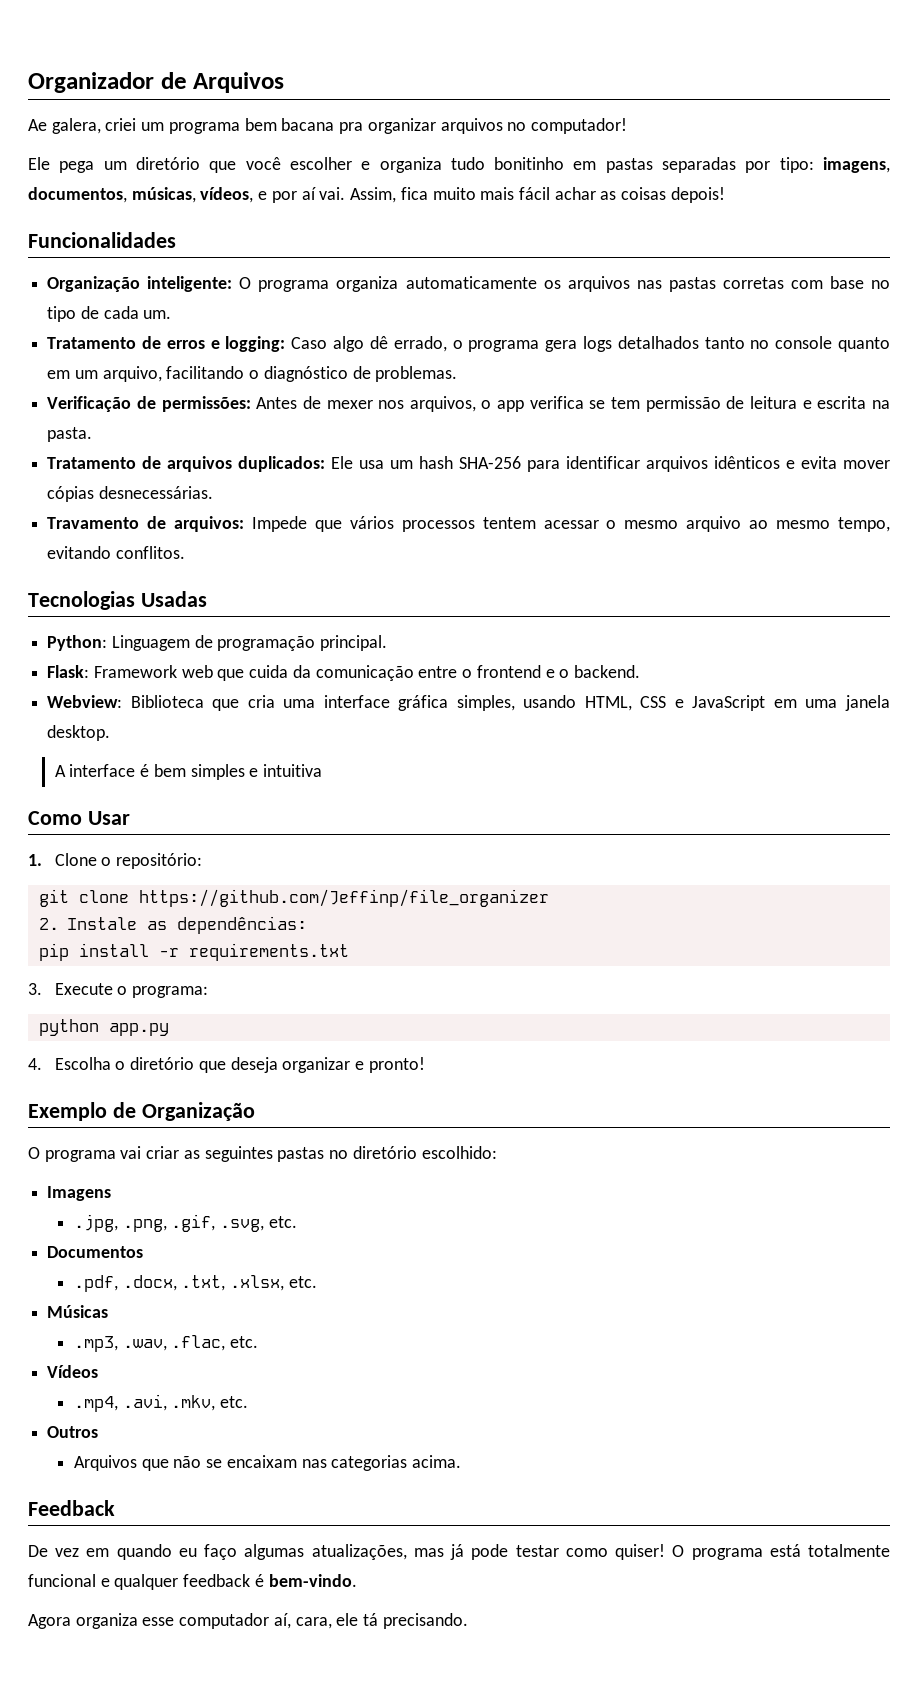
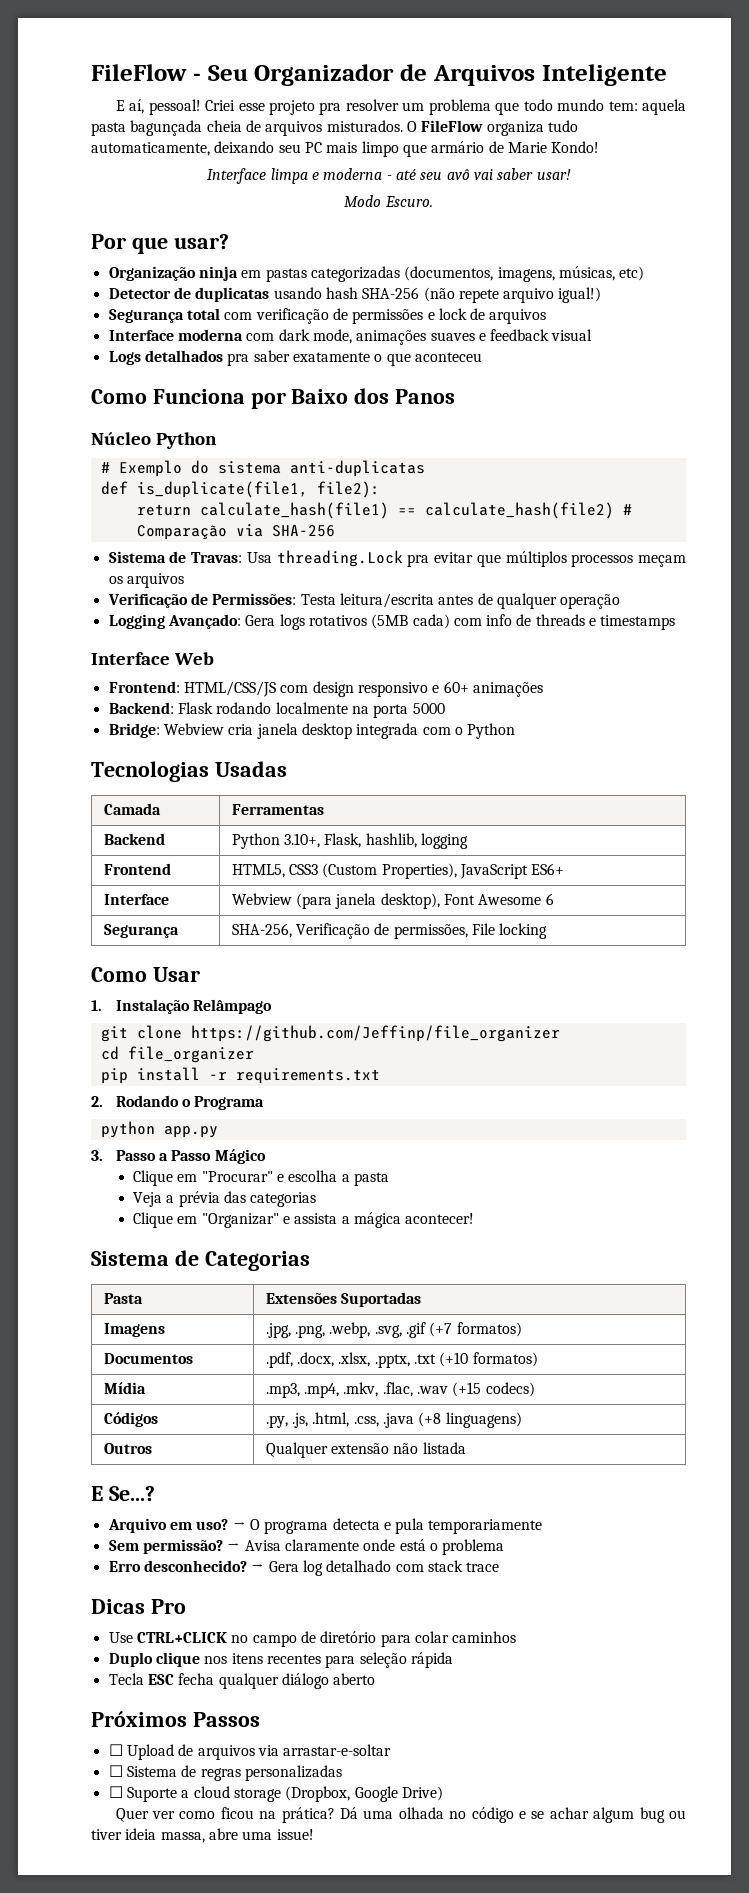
(28, 82) none -> [91,64,248,81] FileFlow - Seu
[28,118,627,134] [28,157,890,173] [28,187,725,203] [28,232,176,248] [47,276,890,292] [47,306,172,322] [47,336,890,352] [47,366,458,382] [47,396,891,412] [47,427,93,442] [47,456,891,472] [47,486,213,502] [47,516,891,532] [47,546,185,559] [28,591,207,610] [47,635,388,651] [47,665,640,681] [47,695,890,711] [47,725,111,741] [54,764,323,780] // Ae galera, criei um programa bem bacana pra organizar arquivos no computador! // Ele pega um diretório que você escolher e organiza tudo bonitinho em pastas separadas por tipo: imagens, documentos, músicas, vídeos, e por aí vai. Assim, fica muito mais fácil achar as coisas depois! // Funcionalidades // Organização inteligente: O programa organiza automaticamente os arquivos nas pastas corretas com base no tipo de cada um. // Tratamento de erros e logging: Caso algo dê errado, o programa gera logs detalhados tanto no console quanto em um arquivo, facilitando o diagnóstico de problemas. // Verificação de permissões: Antes de mexer nos arquivos, o app verifica se tem permissão de leitura e escrita na pasta. // Tratamento de arquivos duplicados: Ele usa um hash SHA-256 para identificar arquivos idênticos e evita mover cópias desnecessárias. // Travamento de arquivos: Impede que vários processos tentem acessar o mesmo arquivo ao mesmo tempo, evitando conflitos. // Tecnologias Usadas // Python: Linguagem de programação principal. // Flask: Framework web que cuida da comunicação entre o frontend e o backend. // Webview: Biblioteca que cria uma interface gráfica simples, usando HTML, CSS e JavaScript em uma janela desktop. // A interface é bem simples e intuitiva -> [541,64,667,86] [115,99,686,115] [91,120,578,136] [91,141,600,157] [207,168,571,184] [344,195,433,207] [91,234,229,254] [108,266,645,282] [108,287,602,303] [108,308,547,324] [108,329,593,345] [108,350,482,366] [91,388,456,409] [91,432,217,449] [100,460,425,477] [100,481,380,498] [136,502,632,519] [136,524,335,540] [108,550,687,567] [108,573,184,588] [107,593,621,609] [108,614,676,630] [91,652,214,665] [108,681,543,697] [108,702,445,718] [108,723,516,739] [91,761,287,782] [103,803,161,815] [231,804,324,815] [103,833,165,845] [231,833,469,849] [103,863,171,875] [231,863,565,879] [103,894,169,905] [231,893,554,909] [103,924,179,938] [231,923,548,939] Inteligente // E aí, pessoal! Criei esse projeto pra resolver um problema que todo mundo tem: aquela pasta bagunçada cheia de arquivos misturados. O FileFlow organiza tudo automaticamente, deixando seu PC mais limpo que armário de Marie Kondo! // Interface limpa e moderna - até seu avô vai saber usar! // Modo Escuro. // Por que usar? // Organização ninja em pastas categorizadas (documentos, imagens, músicas, etc) // Detector de duplicatas usando hash SHA-256 (não repete arquivo igual!) // Segurança total com verificação de permissões e lock de arquivos // Interface moderna com dark mode, animações suaves e feedback visual // Logs detalhados pra saber exatamente o que aconteceu // Como Funciona por Baixo dos Panos // Núcleo Python // # Exemplo do sistema anti-duplicatas // def is_duplicate(file1, file2): // return calculate_hash(file1) == calculate_hash(file2) # Comparação via SHA-256 // Sistema de Travas: Usa threading.Lock pra evitar que múltiplos processos meçam os arquivos // Verificação de Permissões: Testa leitura/escrita antes de qualquer operação // Logging Avançado: Gera logs rotativos (5MB cada) com info de threads e timestamps // Interface Web // Frontend: HTML/CSS/JS com design responsivo e 60+ animações // Backend: Flask rodando localmente na porta 5000 // Bridge: Webview cria janela desktop integrada com o Python // Tecnologias Usadas // Camada | Ferramentas // Backend | Python 3.10+, Flask, hashlib, logging // Frontend | HTML5, CSS3 (Custom Properties), JavaScript ES6+ // Interface | Webview (para janela desktop), Font Awesome 6 // Segurança | SHA-256, Verificação de permissões, File locking
[54,853,203,869] Clone o repositório: -> [115,999,272,1014] Instalação Relâmpago
[38,916,308,934] 2. Instale as dependências: -> [100,1046,254,1063] cd file_organizer
[28,983,209,998] [38,1019,169,1036] [28,1057,425,1073] [28,1102,255,1121] [28,1146,497,1162] [47,1186,112,1201] [73,1214,297,1232] [47,1246,144,1258] [73,1275,317,1292] [47,1305,109,1318] [73,1335,259,1352] [47,1365,99,1378] [73,1394,249,1412] [47,1426,99,1438] [73,1455,462,1471] [28,1500,115,1516] [28,1544,891,1560] [28,1574,357,1590] [28,1613,468,1629] 3. Execute o programa: // python app.py // 4. Escolha o diretório que deseja organizar e pronto! // Exemplo de Organização // O programa vai criar as seguintes pastas no diretório escolhido: // Imagens // .jpg, .png, .gif, .svg, etc. // Documentos // .pdf, .docx, .txt, .xlsx, etc. // Músicas // .mp3, .wav, .flac, etc. // Vídeos // .mp4, .avi, .mkv, etc. // Outros // Arquivos que não se encaixam nas categorias acima. // Feedback // De vez em quando eu faço algumas atualizações, mas já pode testar como quiser! O programa está totalmente funcional e qualquer feedback é bem-vindo. // Agora organiza esse computador aí, cara, ele tá precisando. -> [91,1095,265,1110] [100,1121,218,1138] [91,1149,266,1164] [133,1170,390,1186] [133,1191,317,1207] [133,1212,475,1228] [91,1250,310,1271] [103,1293,143,1304] [265,1292,422,1307] [103,1323,165,1337] [265,1322,522,1338] [103,1353,193,1364] [265,1352,538,1368] [103,1382,146,1394] [265,1382,535,1398] [103,1412,158,1427] [265,1412,522,1428] [103,1443,152,1454] [265,1442,466,1458] [91,1486,155,1501] [107,1518,543,1534] [108,1539,505,1555] [108,1560,500,1576] [91,1599,186,1614] [108,1631,517,1647] [108,1652,453,1668] [108,1673,376,1689] [91,1711,260,1727] [108,1744,392,1760] [108,1765,342,1781] [108,1786,443,1802] [115,1807,686,1823] [91,1828,314,1843] 2. Rodando o Programa // python app.py // 3. Passo a Passo Mágico // Clique em "Procurar" e escolha a pasta // Veja a prévia das categorias // Clique em "Organizar" e assista a mágica acontecer! // Sistema de Categorias // Pasta | Extensões Suportadas // Imagens | .jpg, .png, .webp, .svg, .gif (+7 formatos) // Documentos | .pdf, .docx, .xlsx, .pptx, .txt (+10 formatos) // Mídia | .mp3, .mp4, .mkv, .flac, .wav (+15 codecs) // Códigos | .py, .js, .html, .css, .java (+8 linguagens) // Outros | Qualquer extensão não listada // E Se...? // Arquivo em uso? → O programa detecta e pula temporariamente // Sem permissão? → Avisa claramente onde está o problema // Erro desconhecido? → Gera log detalhado com stack trace // Dicas Pro // Use CTRL+CLICK no campo de diretório para colar caminhos // Duplo clique nos itens recentes para seleção rápida // Tecla ESC fecha qualquer diálogo aberto // Próximos Passos // ☐ Upload de arquivos via arrastar-e-soltar // ☐ Sistema de regras personalizadas // ☐ Suporte a cloud storage (Dropbox, Google Drive) // Quer ver como ficou na prática? Dá uma olhada no código e se achar algum bug ou tiver ideia massa, abre uma issue!

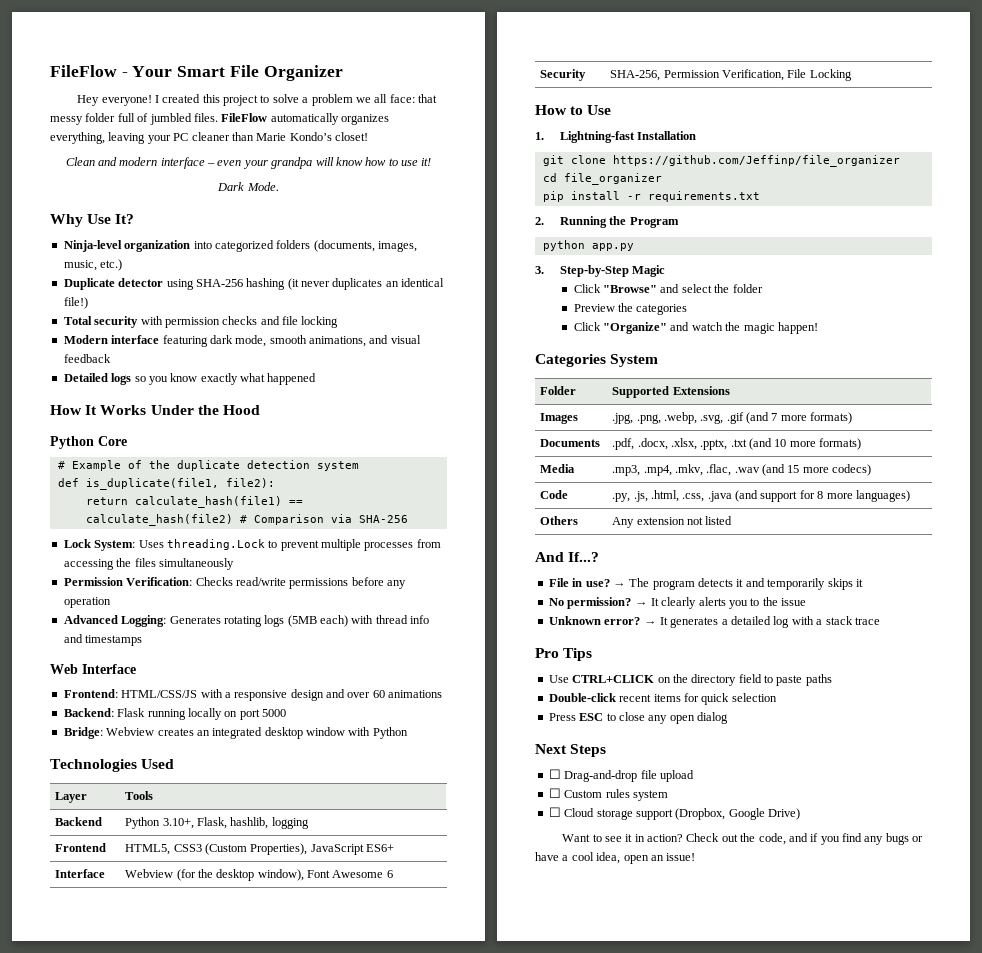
[207,64,667,86] [115,99,686,115] [91,120,578,136] [91,141,600,157] [207,168,571,184] [344,195,433,207] [91,234,229,254] [108,266,645,282] [108,287,602,303] [108,308,547,324] [108,329,593,345] [108,350,482,366] [91,388,456,409] [91,432,217,449] [100,460,425,477] Seu Organizador de Arquivos Inteligente // E aí, pessoal! Criei esse projeto pra resolver um problema que todo mundo tem: aquela pasta bagunçada cheia de arquivos misturados. O FileFlow organiza tudo automaticamente, deixando seu PC mais limpo que armário de Marie Kondo! // Interface limpa e moderna - até seu avô vai saber usar! // Modo Escuro. // Por que usar? // Organização ninja em pastas categorizadas (documentos, imagens, músicas, etc) // Detector de duplicatas usando hash SHA-256 (não repete arquivo igual!) // Segurança total com verificação de permissões e lock de arquivos // Interface moderna com dark mode, animações suaves e feedback visual // Logs detalhados pra saber exatamente o que aconteceu // Como Funciona por Baixo dos Panos // Núcleo Python // # Exemplo do sistema anti-duplicatas -> [132,65,343,81] [77,94,438,106] [50,113,389,125] [50,132,368,144] [65,157,432,169] [217,182,279,191] [50,214,135,227] [63,240,417,252] [63,259,123,271] [63,278,445,290] [63,297,88,309] [63,316,339,328] [63,335,421,347] [63,354,111,363] [63,373,317,385] [50,405,260,415] [50,436,127,449] [57,460,359,471] Your Smart File Organizer // Hey everyone! I created this project to solve a problem we all face: that messy folder full of jumbled files. FileFlow automatically organizes everything, leaving your PC cleaner than Marie Kondo’s closet! // Clean and modern interface – even your grandpa will know how to use it! // Dark Mode. // Why Use It? // Ninja-level organization into categorized folders (documents, images, music, etc.) // Duplicate detector using SHA-256 hashing (it never duplicates an identical file!) // Total security with permission checks and file locking // Modern interface featuring dark mode, smooth animations, and visual feedback // Detailed logs so you know exactly what happened // How It Works Under the Hood // Python Core // # Example of the duplicate detection system
[136,525,227,540] Comparação -> [253,514,324,525] Comparison
[108,550,687,567] [108,573,184,588] [107,593,621,609] [108,614,597,630] Sistema de Travas: Usa threading.Lock pra evitar que múltiplos processos meçam os arquivos // Verificação de Permissões: Testa leitura/escrita antes de qualquer operação // Logging Avançado: Gera logs rotativos (5MB cada) com info de threads e -> [63,539,441,551] [63,558,234,570] [63,577,406,589] [63,597,111,608] [63,615,430,627] [63,634,83,643] Lock System: Uses threading.Lock to prevent multiple processes from accessing the files simultaneously // Permission Verification: Checks read/write permissions before any operation // Advanced Logging: Generates rotating logs (5MB each) with thread info and
[91,652,214,665] Interface Web -> [50,664,136,674] Web Interface
[280,681,543,697] [108,702,445,718] [108,723,516,739] [91,761,287,782] [103,803,161,815] [231,804,324,815] com design responsivo e 60+ animações // Backend: Flask rodando localmente na porta 5000 // Bridge: Webview cria janela desktop integrada com o Python // Tecnologias Usadas // Camada | Ferramentas -> [200,689,443,701] [63,708,286,720] [63,727,408,739] [50,759,175,772] [55,792,88,803] [125,791,154,800] with a responsive design and over 60 animations // Backend: Flask running locally on port 5000 // Bridge: Webview creates an integrated desktop window with Python // Technologies Used // Layer | Tools
[296,893,440,909] (para janela desktop), -> [176,869,304,881] (for the desktop window),
[103,924,179,938] Segurança -> [540,69,587,81] Security
[296,923,548,939] [91,967,200,982] Verificação de permissões, File locking // Como Usar -> [663,69,852,81] [535,105,612,115] Permission Verification, File Locking // How to Use
[115,999,272,1014] Instalação Relâmpago -> [559,131,697,143] Lightning-fast Installation
[115,1095,265,1110] Rodando o Programa -> [559,216,679,228] Running the Program
[115,1149,266,1164] [133,1170,390,1186] [133,1191,317,1207] [133,1212,475,1228] [91,1250,310,1271] [103,1293,143,1304] [265,1292,422,1307] [103,1323,165,1337] Passo a Passo Mágico // Clique em "Procurar" e escolha a pasta // Veja a prévia das categorias // Clique em "Organizar" e assista a mágica acontecer! // Sistema de Categorias // Pasta | Extensões Suportadas // Imagens -> [559,265,666,277] [573,284,763,293] [573,303,688,315] [573,322,818,334] [535,354,659,367] [540,386,577,395] [612,386,730,398] [540,413,579,424] Step-by-Step Magic // Click "Browse" and select the folder // Preview the categories // Click "Organize" and watch the magic happen! // Categories System // Folder | Supported Extensions // Images
[429,1322,522,1337] [103,1353,193,1364] (+7 formatos) // Documentos -> [746,412,853,424] [540,439,601,447] (and 7 more formats) // Documents
[439,1352,538,1367] [103,1382,146,1394] (+10 formatos) // Mídia -> [749,438,862,450] [540,464,576,473] (and 10 more formats) // Media
[452,1382,482,1397] (+15 -> [762,464,829,476] (and 15 more
[103,1412,158,1427] Códigos -> [540,490,569,499] Code
[418,1412,522,1428] [103,1443,152,1454] [265,1442,466,1458] [91,1486,155,1501] [107,1518,543,1534] [108,1539,505,1555] [108,1560,424,1576] (+8 linguagens) // Outros | Qualquer extensão não listada // E Se...? // Arquivo em uso? → O programa detecta e pula temporariamente // Sem permissão? → Avisa claramente onde está o problema // Erro desconhecido? → Gera log detalhado com -> [735,490,910,502] [540,516,579,525] [612,516,733,528] [535,552,600,562] [548,578,863,590] [548,597,807,609] [548,616,823,628] (and support for 8 more languages) // Others | Any extension not listed // And If...? // File in use? → The program detects it and temporarily skips it // No permission? → It clearly alerts you to the issue // Unknown error? → It generates a detailed log with a
[91,1599,145,1614] Dicas -> (880, 621) none
(186, 1606) none -> [563,648,593,661] Tips
[231,1631,517,1647] [108,1652,453,1668] [108,1673,376,1689] [91,1711,260,1727] [108,1744,392,1760] [108,1765,342,1781] [108,1786,443,1802] [115,1807,686,1823] [91,1828,273,1843] no campo de diretório para colar caminhos // Duplo clique nos itens recentes para seleção rápida // Tecla ESC fecha qualquer diálogo aberto // Próximos Passos // ☐ Upload de arquivos via arrastar-e-soltar // ☐ Sistema de regras personalizadas // ☐ Suporte a cloud storage (Dropbox, Google Drive) // Quer ver como ficou na prática? Dá uma olhada no código e se achar algum bug ou tiver ideia massa, abre uma -> [657,674,832,686] [548,693,777,705] [548,712,728,724] [535,744,607,757] [548,769,694,782] [548,788,668,801] [548,807,800,820] [562,833,924,845] [535,852,664,864] on the directory field to paste paths // Double-click recent items for quick selection // Press ESC to close any open dialog // Next Steps // ☐ Drag-and-drop file upload // ☐ Custom rules system // ☐ Cloud storage support (Dropbox, Google Drive) // Want to see it in action? Check out the code, and if you find any bugs or have a cool idea, open an

